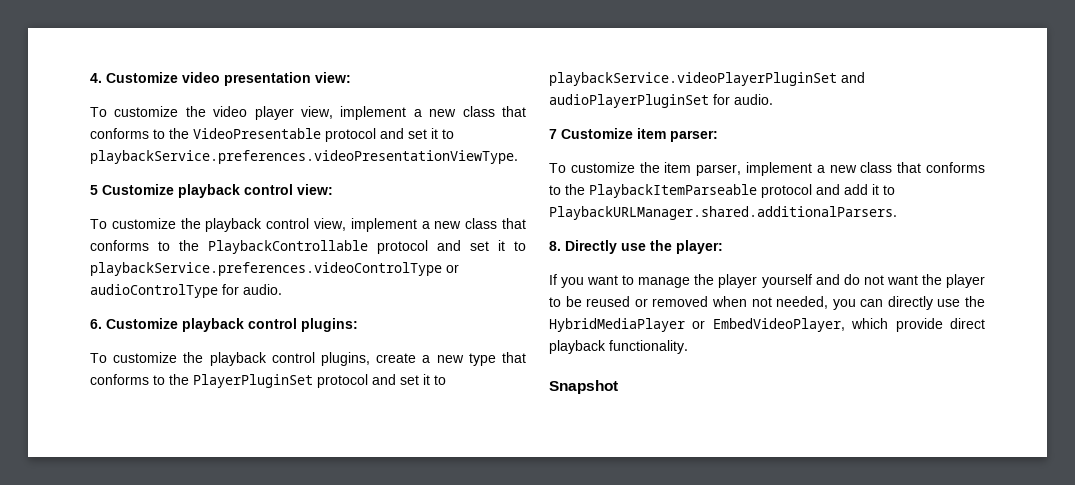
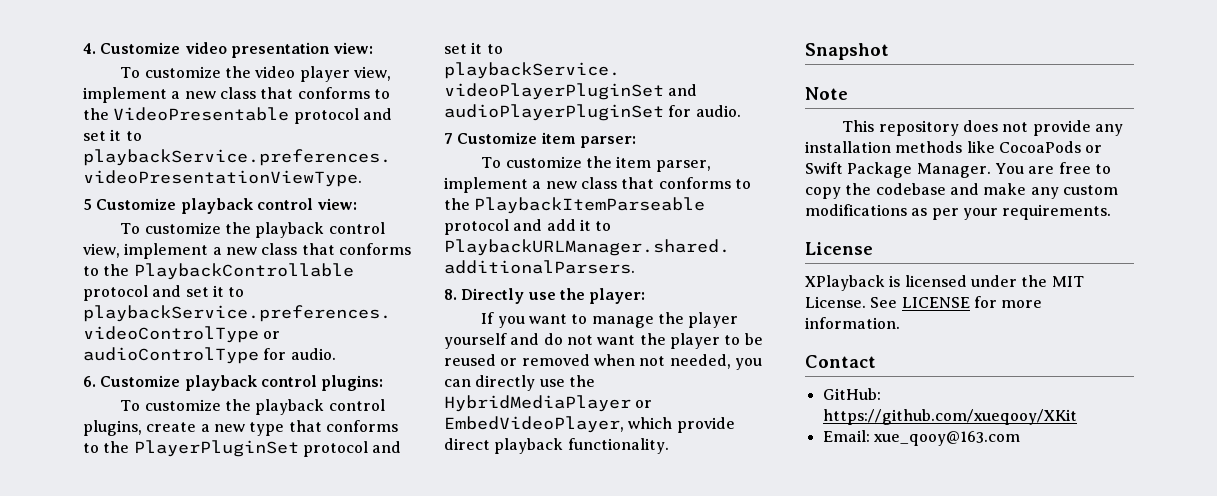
(618, 387) none -> [805,87,848,100] [842,120,1124,136] [805,141,1103,153] [805,162,1111,178] [805,183,1118,199] [805,204,1112,220] [805,242,873,255] [805,275,1084,291] [805,296,1043,308] [805,317,900,329] [805,355,876,368] [822,388,881,400] [822,409,1077,425] [822,430,1020,446] // Note // This repository does not provide any installation methods like CocoaPods or Swift Package Manager. You are free to copy the codebase and make any custom modifications as per your requirements. // License // XPlayback is licensed under the MIT License. See LICENSE for more information. // Contact // GitHub: https://github.com/xueqooy/XKit // Email: xue_qooy@163.com

